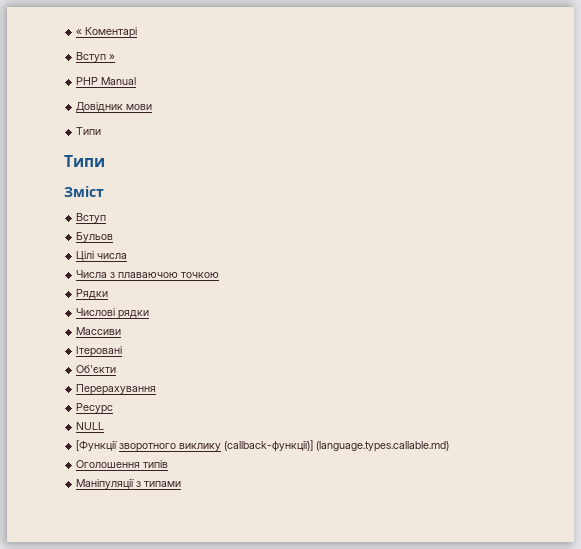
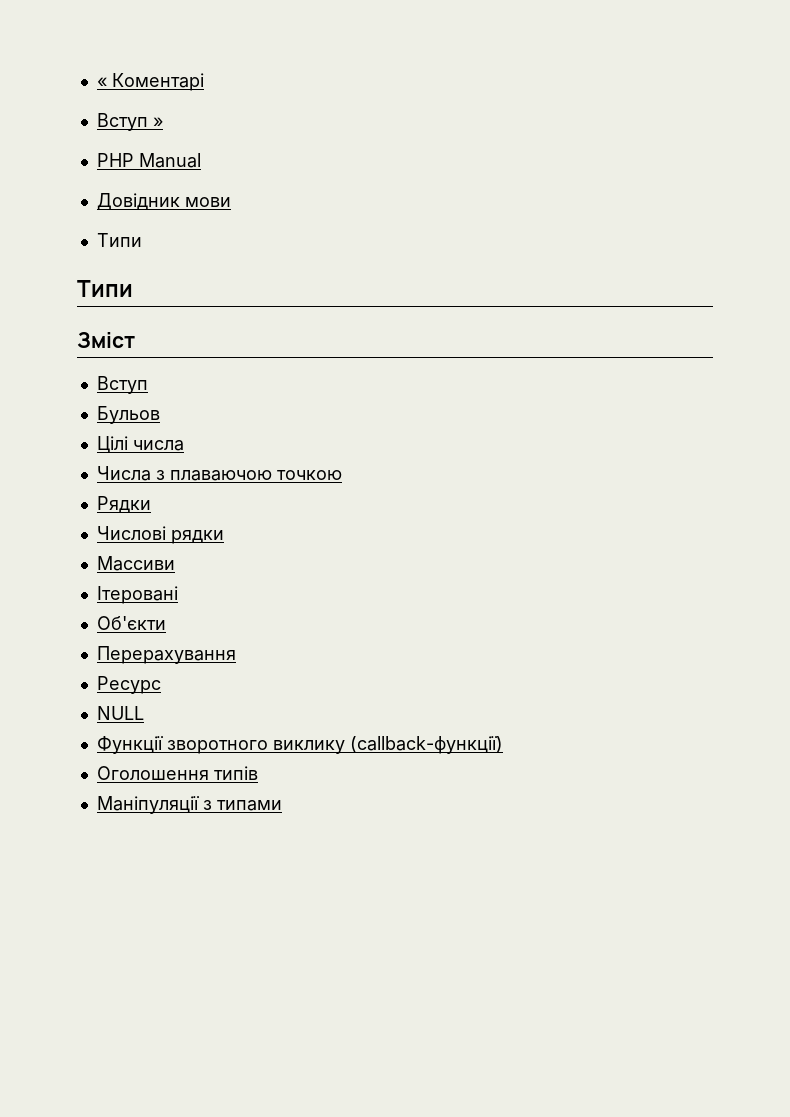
[76,440,118,451] [Функції -> [96,736,164,754] Функції
[224,440,450,452] (callback-функції)] (language.types.callable.md) -> [349,736,503,754] (callback-функції)

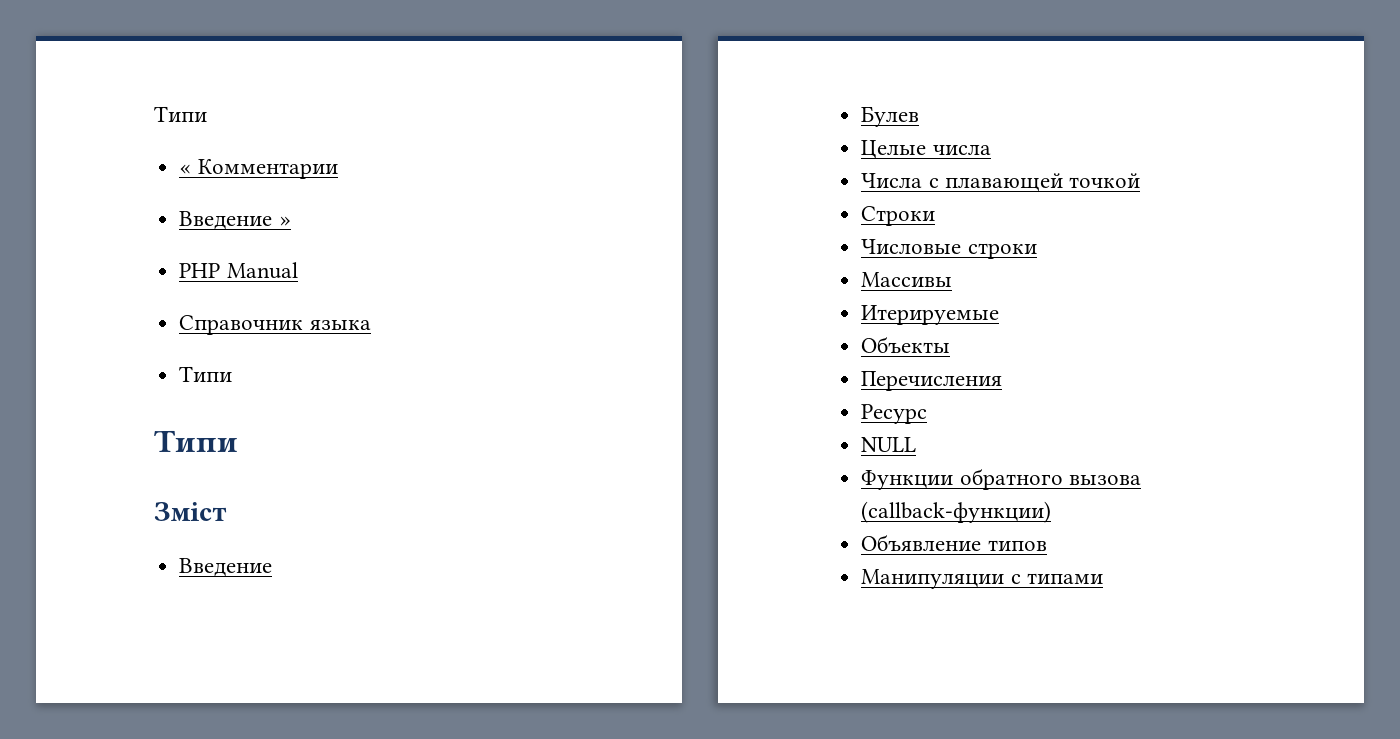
[96,73,204,91] [96,113,148,131] « Коментарі // Вступ -> [154,106,207,122] [179,159,338,179] [179,211,273,230] Типи // « Комментарии // Введение
[96,193,231,210] Довідник мови -> [179,315,371,335] Справочник языка
[96,376,148,394] [96,406,160,424] [96,436,128,453] Вступ // Бульов // Цілі -> [179,558,273,577] [861,106,920,127] [861,140,927,159] Введение // Булев // Целые
[155,470,342,481] [96,496,151,513] [96,526,224,544] [96,556,175,571] [96,586,178,604] [96,616,166,630] [96,646,236,664] [96,676,161,694] [96,706,144,720] [96,736,503,754] [96,766,258,780] [96,796,212,814] з плаваючою точкою // Рядки // Числові рядки // Массиви // Ітеровані // Об'єкти // Перерахування // Ресурс // NULL // Функції зворотного виклику (callback-функції) // Оголошення типів // Маніпуляції з -> [928,173,1140,192] [861,206,936,226] [861,239,1037,259] [861,272,953,287] [861,305,1000,325] [861,336,951,353] [861,371,1003,391] [861,404,928,424] [861,437,917,452] [861,468,1141,490] [861,501,1052,523] [861,534,1047,551] [861,569,1021,589] с плавающей точкой // Строки // Числовые строки // Массивы // Итерируемые // Объекты // Перечисления // Ресурс // NULL // Функции обратного вызова (callback-функции) // Объявление типов // Манипуляции с

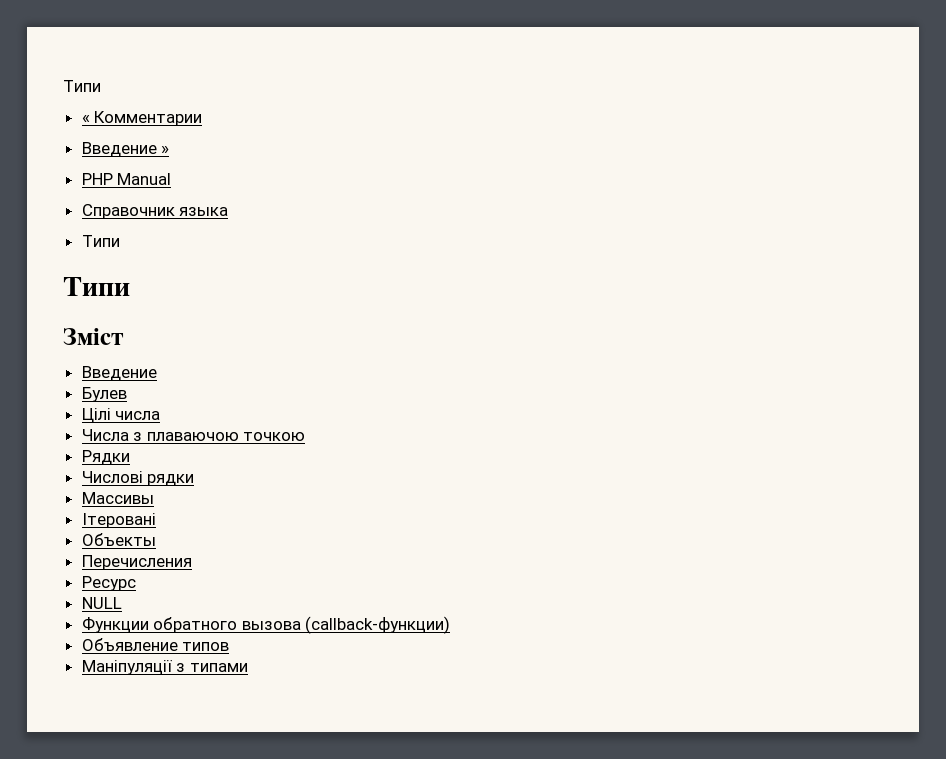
[861,140,927,159] Целые -> [81,408,111,423] Цілі
[928,173,1140,192] [861,206,936,226] [861,239,1037,259] с плавающей точкой // Строки // Числовые строки -> [133,432,306,441] [81,450,130,465] [81,471,195,486] з плаваючою точкою // Рядки // Числові рядки
[861,305,1000,325] Итерируемые -> [81,513,156,528] Ітеровані
[861,569,1021,589] Манипуляции с -> [81,660,186,675] Маніпуляції з

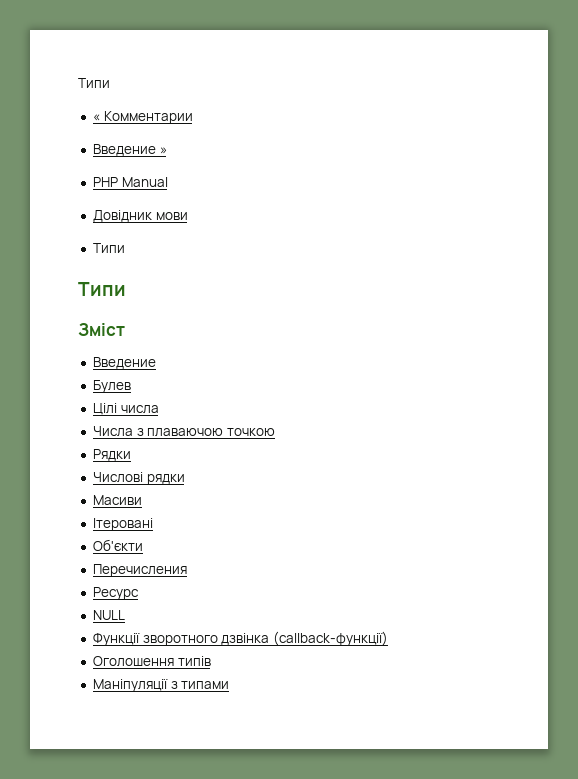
[81,204,229,219] Справочник языка -> [92,210,188,222] Довідник мови
[81,492,154,504] Массивы -> [92,495,142,505] Масиви
[81,533,156,546] Объекты -> [92,539,143,551] Об'єкти
[81,616,451,634] [81,638,230,651] Функции обратного вызова (callback-функции) // Объявление типов -> [92,631,388,646] [92,656,211,667] Функції зворотного дзвінка (callback-функції) // Оголошення типів

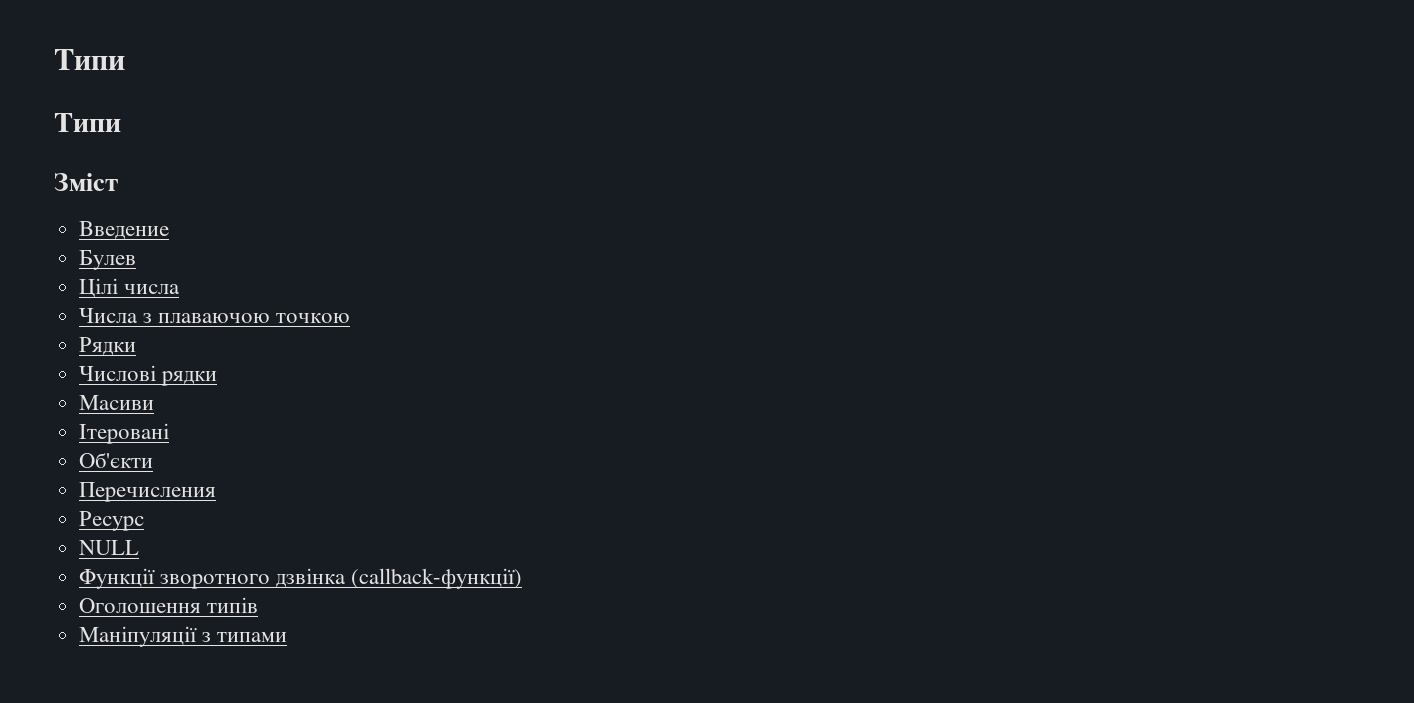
[78,78,110,88] [92,111,193,124] [92,144,167,156] [92,177,168,187] [92,210,188,222] [92,243,125,253] Типи // « Комментарии // Введение » // PHP Manual // Довідник мови // Типи -> [54,49,125,70] Типи

